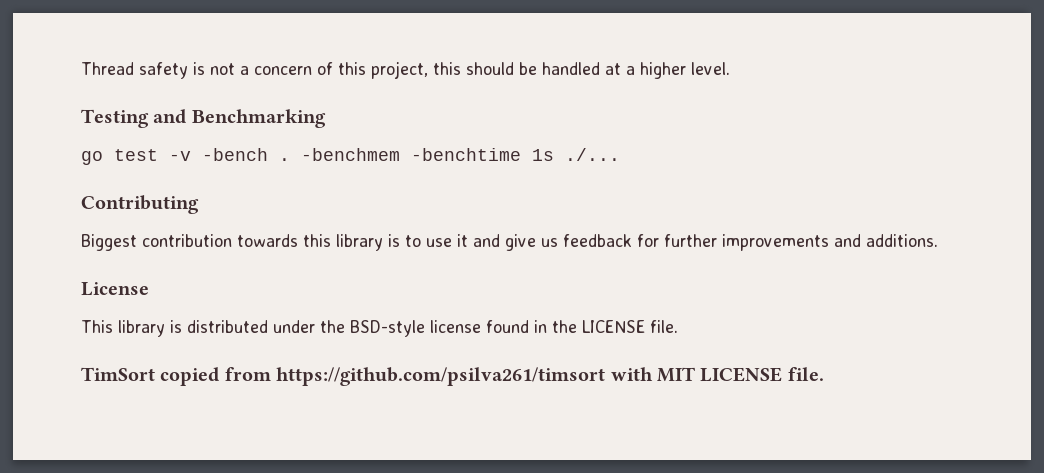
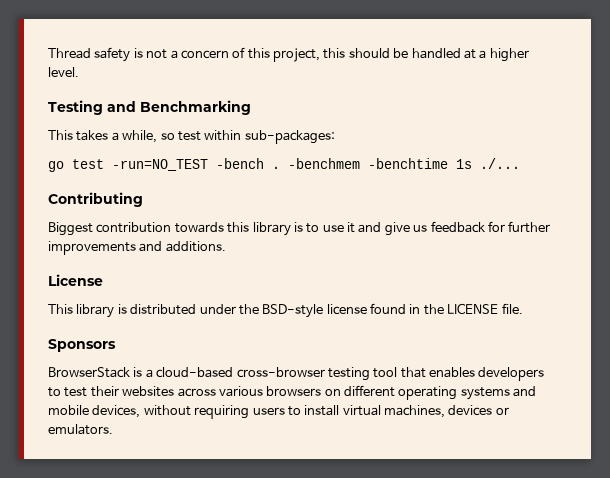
(326, 118) none -> [48,130,335,144] // This takes a while, so test within sub-packages:
[169,151,191,161] -v -> [112,159,208,171] -run=NO_TEST
[81,367,824,386] TimSort copied from https://github.com/psilva261/timsort with MIT LICENSE file. -> [48,339,116,352] [48,367,545,381] [48,385,537,400] [48,405,509,419] [48,424,113,435] Sponsors // BrowserStack is a cloud-based cross-browser testing tool that enables developers to test their websites across various browsers on different operating systems and mobile devices, without requiring users to install virtual machines, devices or emulators.

